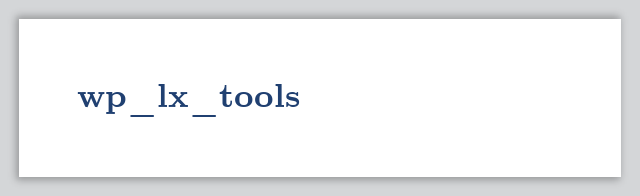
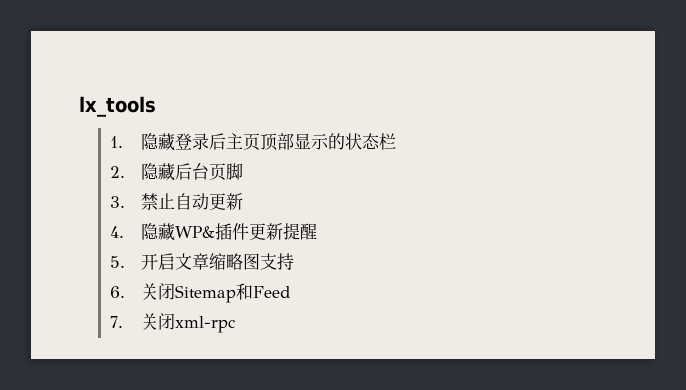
[77,84,300,117] wp_lx_tools -> [79,96,156,117] [110,133,397,151] [110,163,244,181] [110,193,244,211] [110,223,318,241] [110,253,295,270] [110,283,291,303] [110,313,236,333] lx_tools // 1.隐藏登录后主页顶部显示的状态栏 // 2.隐藏后台页脚 // 3.禁止自动更新 // 4.隐藏WP&插件更新提醒 // 5.开启文章缩略图支持 // 6.关闭Sitemap和Feed // 7.关闭xml-rpc

